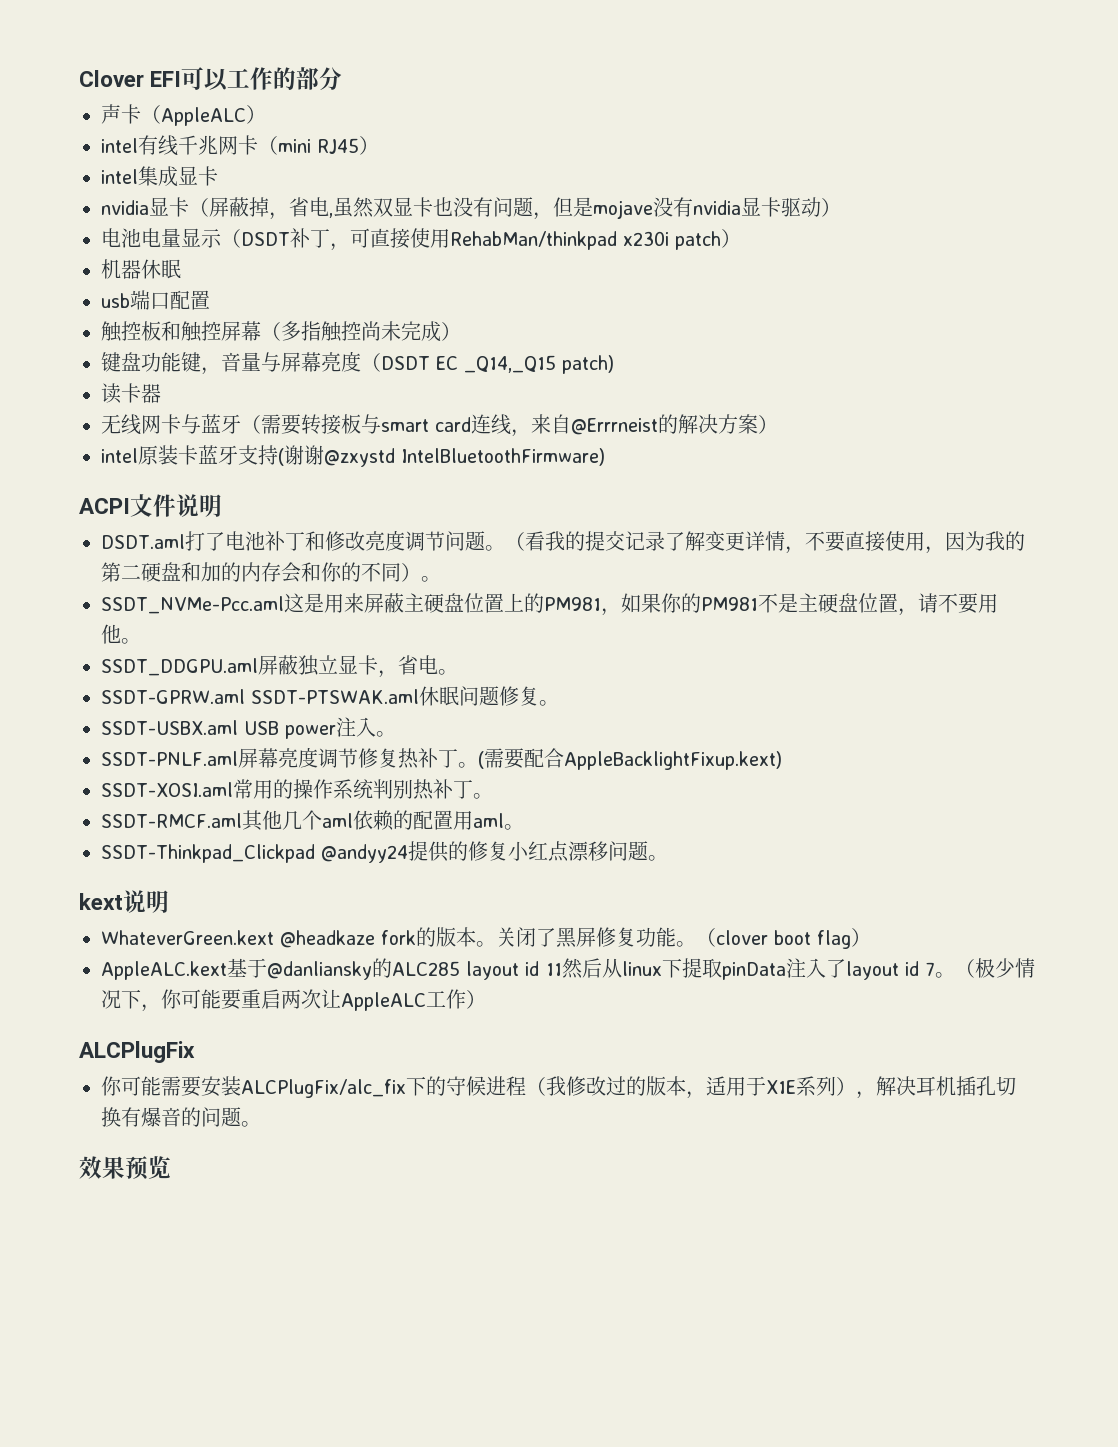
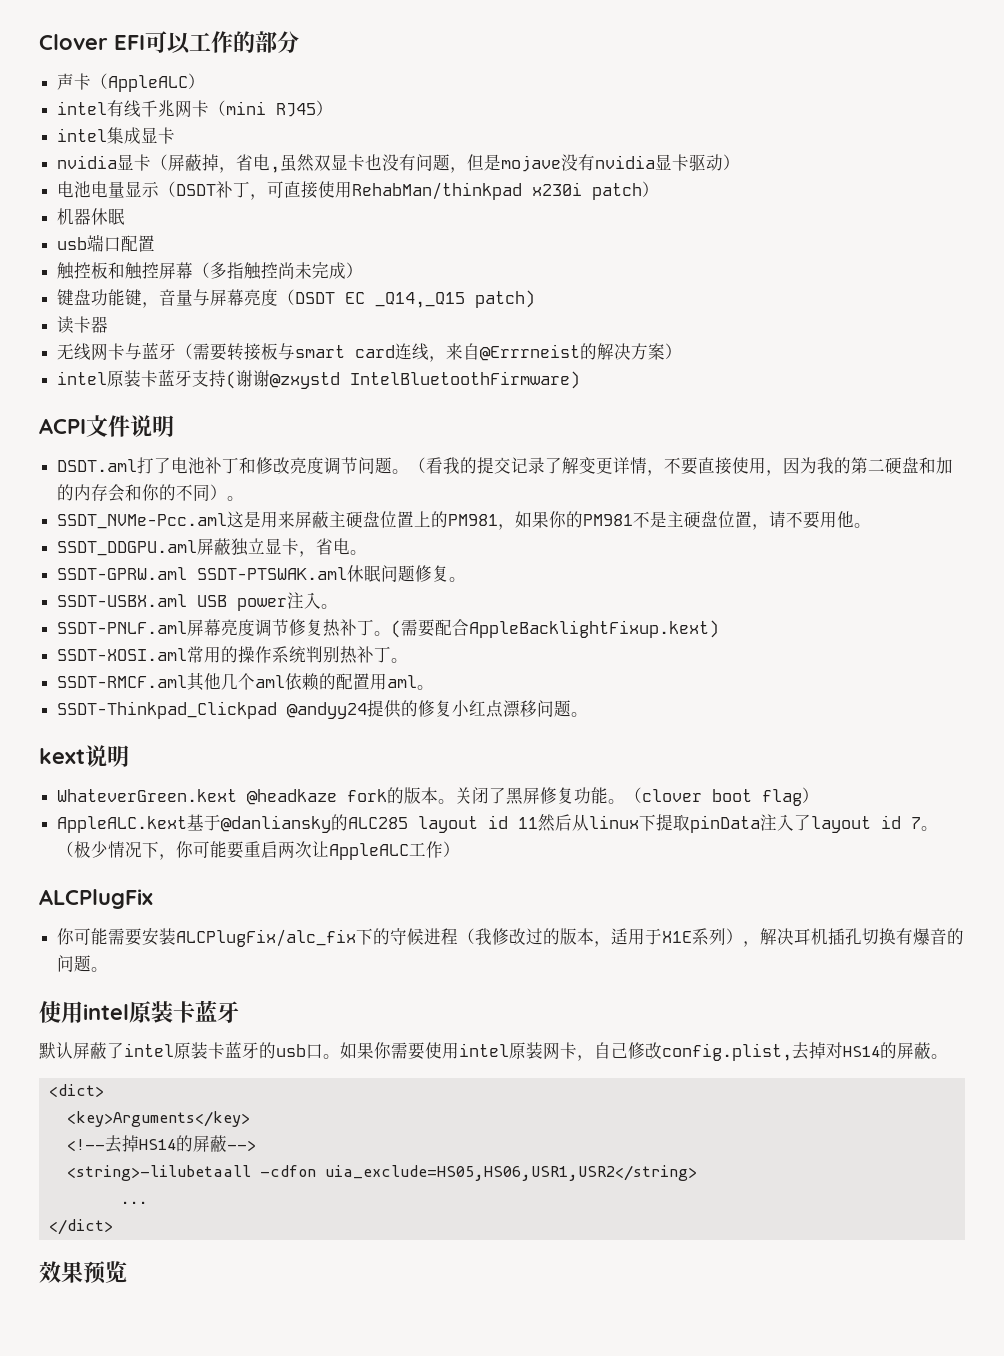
(261, 1124) none -> [39,1000,239,1023] [39,1041,948,1061] [48,1084,104,1097] [66,1111,250,1127] [66,1135,256,1153] [66,1165,697,1181] [120,1201,148,1204] [48,1219,113,1235] // 使用intel原装卡蓝牙 // 默认屏蔽了intel原装卡蓝牙的usb口。如果你需要使用intel原装网卡，自己修改config.plist,去掉对HS14的屏蔽。 // <dict> // <key>Arguments</key> // <!--去掉HS14的屏蔽--> // <string>-lilubetaall -cdfon uia_exclude=HS05,HS06,USR1,USR2</string> // ... // </dict>

